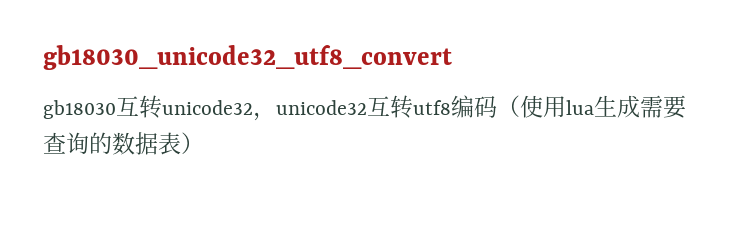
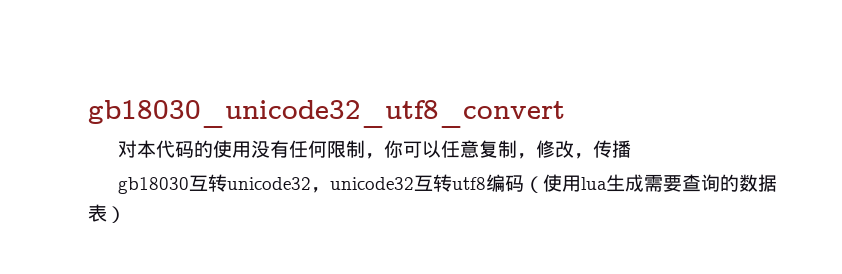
(452, 57) none -> [117,140,631,159] // 对本代码的使用没有任何限制，你可以任意复制，修改，传播

